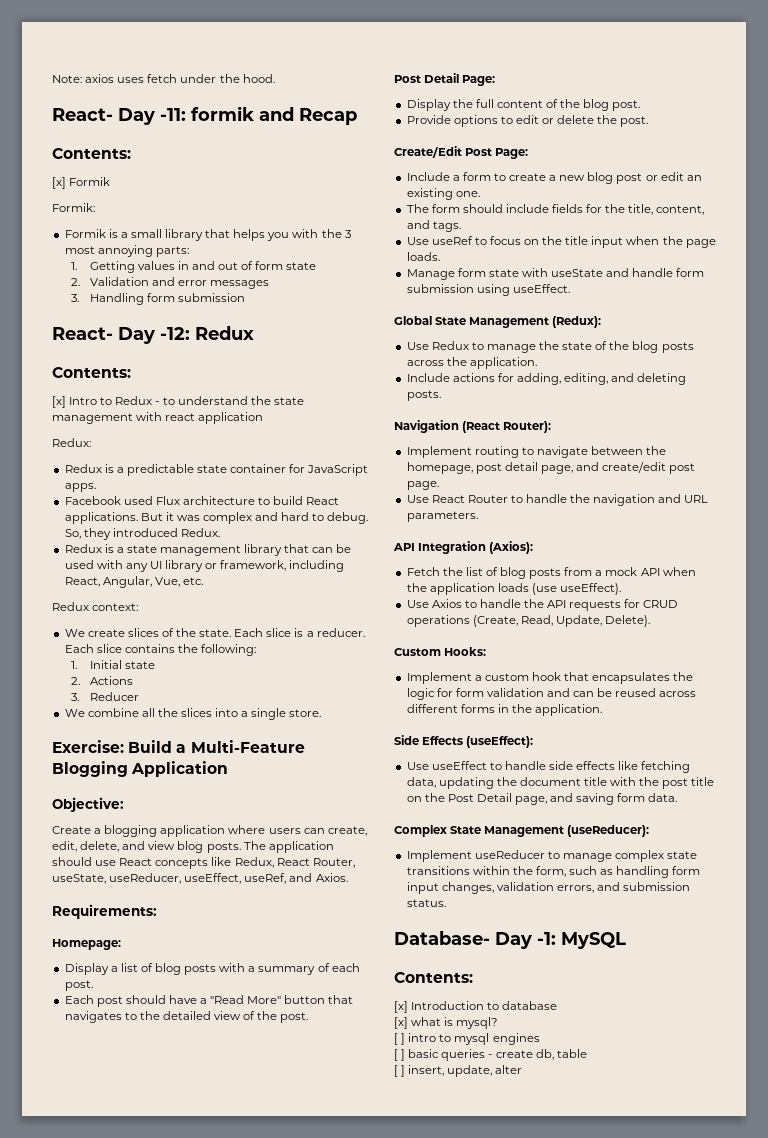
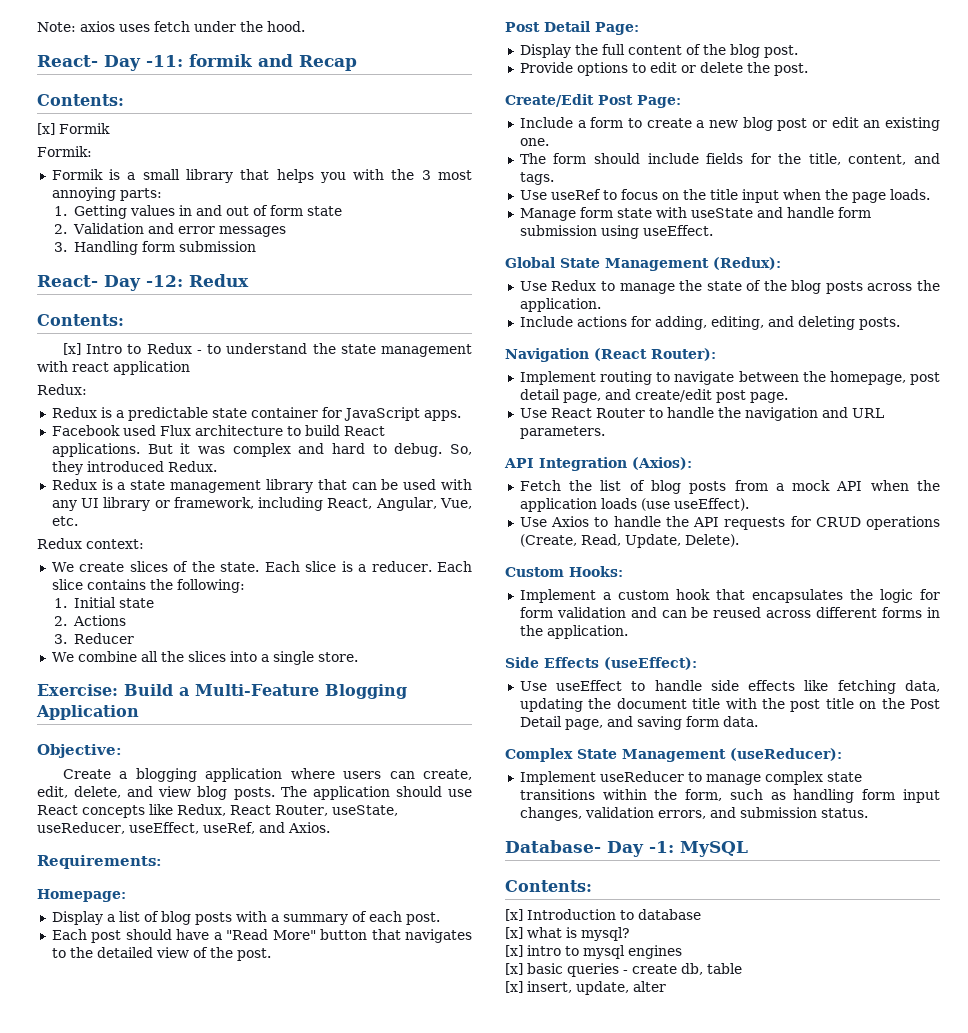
[394,1033,406,1045] [ ] -> [505,945,523,957] [x]
[394,1049,406,1061] [ ] -> [505,963,523,975] [x]
[394,1065,406,1077] [ ] -> [505,981,523,993] [x]

